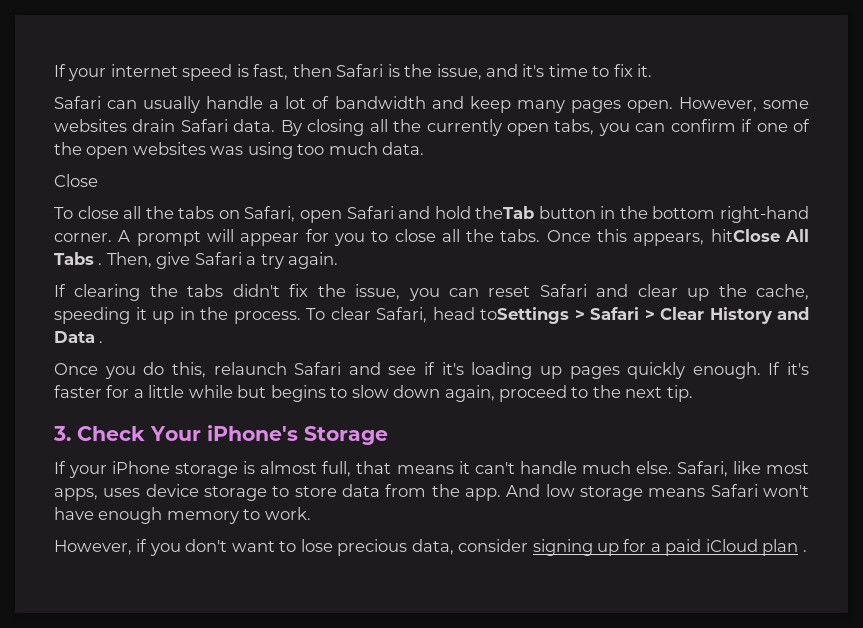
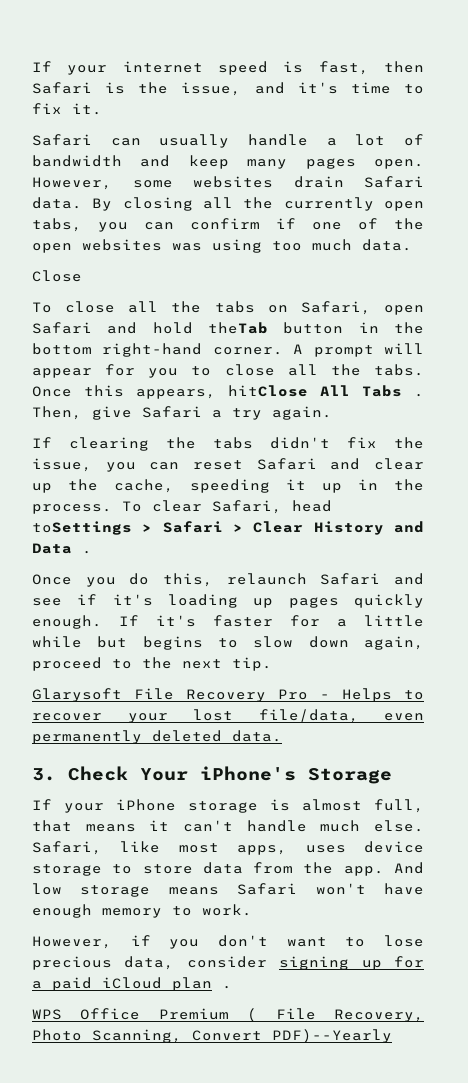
(693, 393) none -> [32,688,424,702] [32,709,424,723] [32,730,282,744] // Glarysoft File Recovery Pro - Helps to recover your lost file/data, even permanently deleted data.
(807, 551) none -> [32,1008,424,1022] [32,1029,392,1043] // WPS Office Premium ( File Recovery, Photo Scanning, Convert PDF)--Yearly

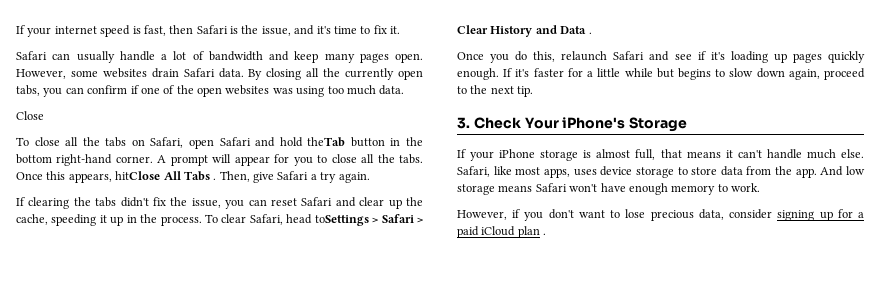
[32,688,424,702] [32,709,424,723] [32,730,282,744] // Glarysoft File Recovery Pro - Helps to recover your lost file/data, even permanently deleted data. -> (534, 91) none
[32,1008,424,1022] [32,1029,392,1043] // WPS Office Premium ( File Recovery, Photo Scanning, Convert PDF)--Yearly -> (547, 234) none

